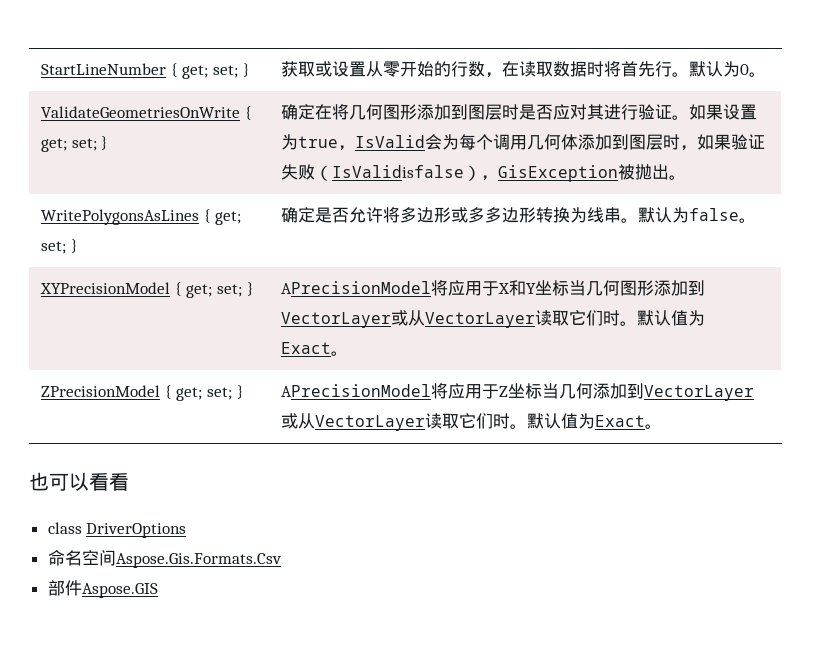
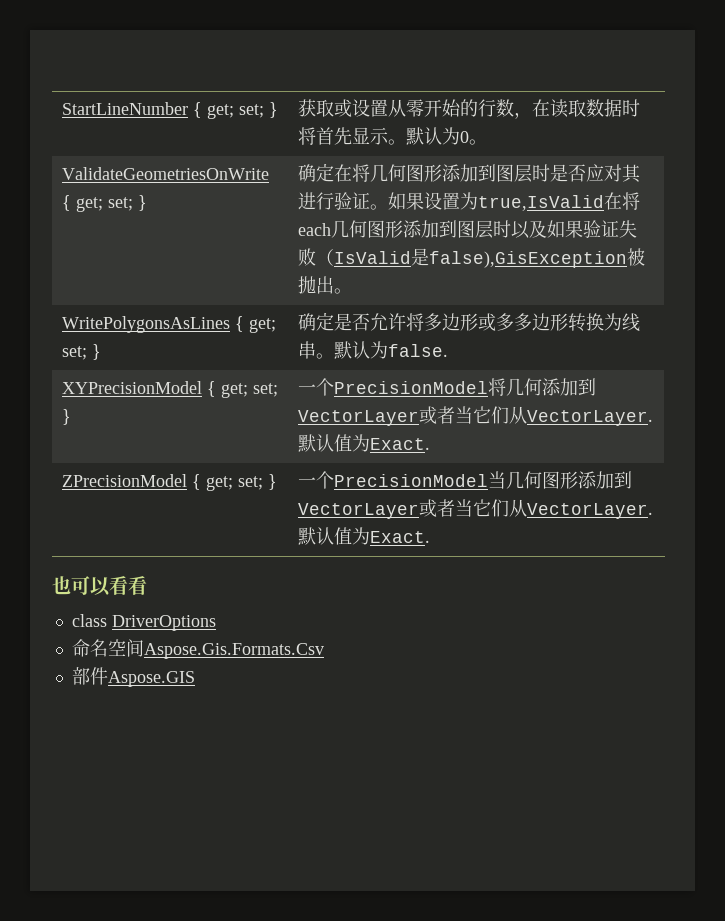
[655,61,673,77] 行 -> [352,127,390,145] 显示
[298,134,698,151] true，IsValid会为每个调用几何体添加到图层时， -> [478,192,641,211] [298,220,548,239] true,IsValid在将each几何图形添加到图层时以及
[332,165,619,182] IsValidisfalse），GisException -> [334,248,628,268] IsValid是false),GisException
[689,208,757,223] false。 -> [388,344,449,357] false.
[281,280,570,296] APrecisionModel将应用于X和Y坐标 -> [298,378,597,396] [298,406,654,426] [298,434,431,452] [62,474,278,491] [298,471,489,489] 一个PrecisionModel将几何添加到VectorLayer或者当它们从VectorLayer.默认值为Exact. // ZPrecisionModel { get; set; } | 一个PrecisionModel
[408,310,706,328] [281,342,349,356] [41,385,244,401] [281,383,755,401] [281,413,663,431] 从VectorLayer读取它们时。默认值为Exact。 // ZPrecisionModel { get; set; } | APrecisionModel将应用于Z坐标当几何添加到VectorLayer或从VectorLayer读取它们时。默认值为Exact。 -> [437,499,654,519] [298,527,431,545] 者当它们从VectorLayer.默认值为Exact.

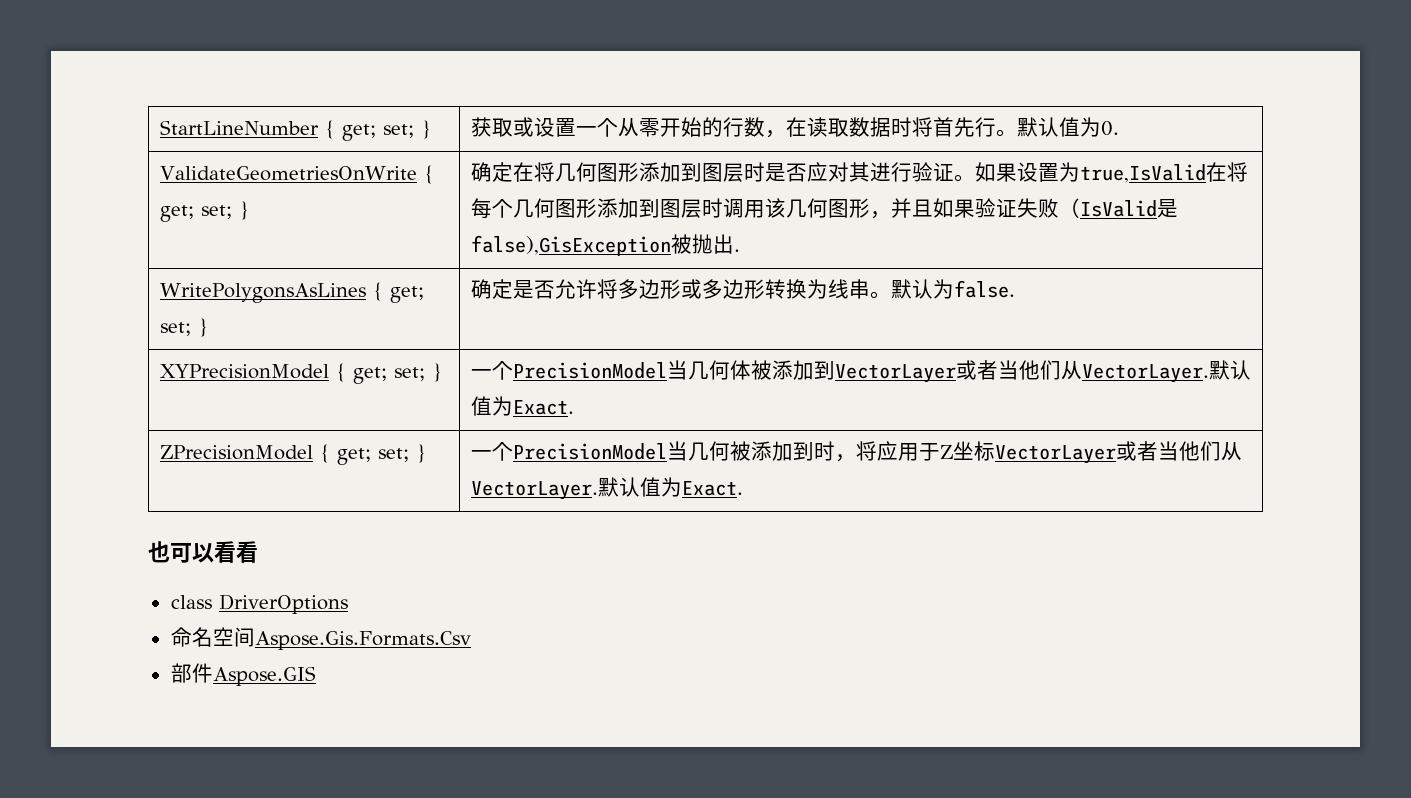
(389, 108) none -> [575,118,618,137] 一个
[352,127,488,145] 显示。默认为0。 -> [974,117,1119,137] 行。默认值为0.
[298,220,548,239] each几何图形添加到图层时以及 -> [470,198,933,219] 每个几何图形添加到图层时调用该几何图形，并且
[334,288,353,294] 。 -> [733,249,740,252] .
[514,313,533,331] 多 -> (723, 289) none
[488,378,597,396] [298,406,492,426] 将几何添加到VectorLayer或者当它 -> [666,360,1040,383] 当几何体被添加到VectorLayer或者当他
[542,471,633,489] [298,499,492,519] 图形添加到VectorLayer或者当它 -> [729,441,1200,464] 被添加到时，将应用于Z坐标VectorLayer或者当他

